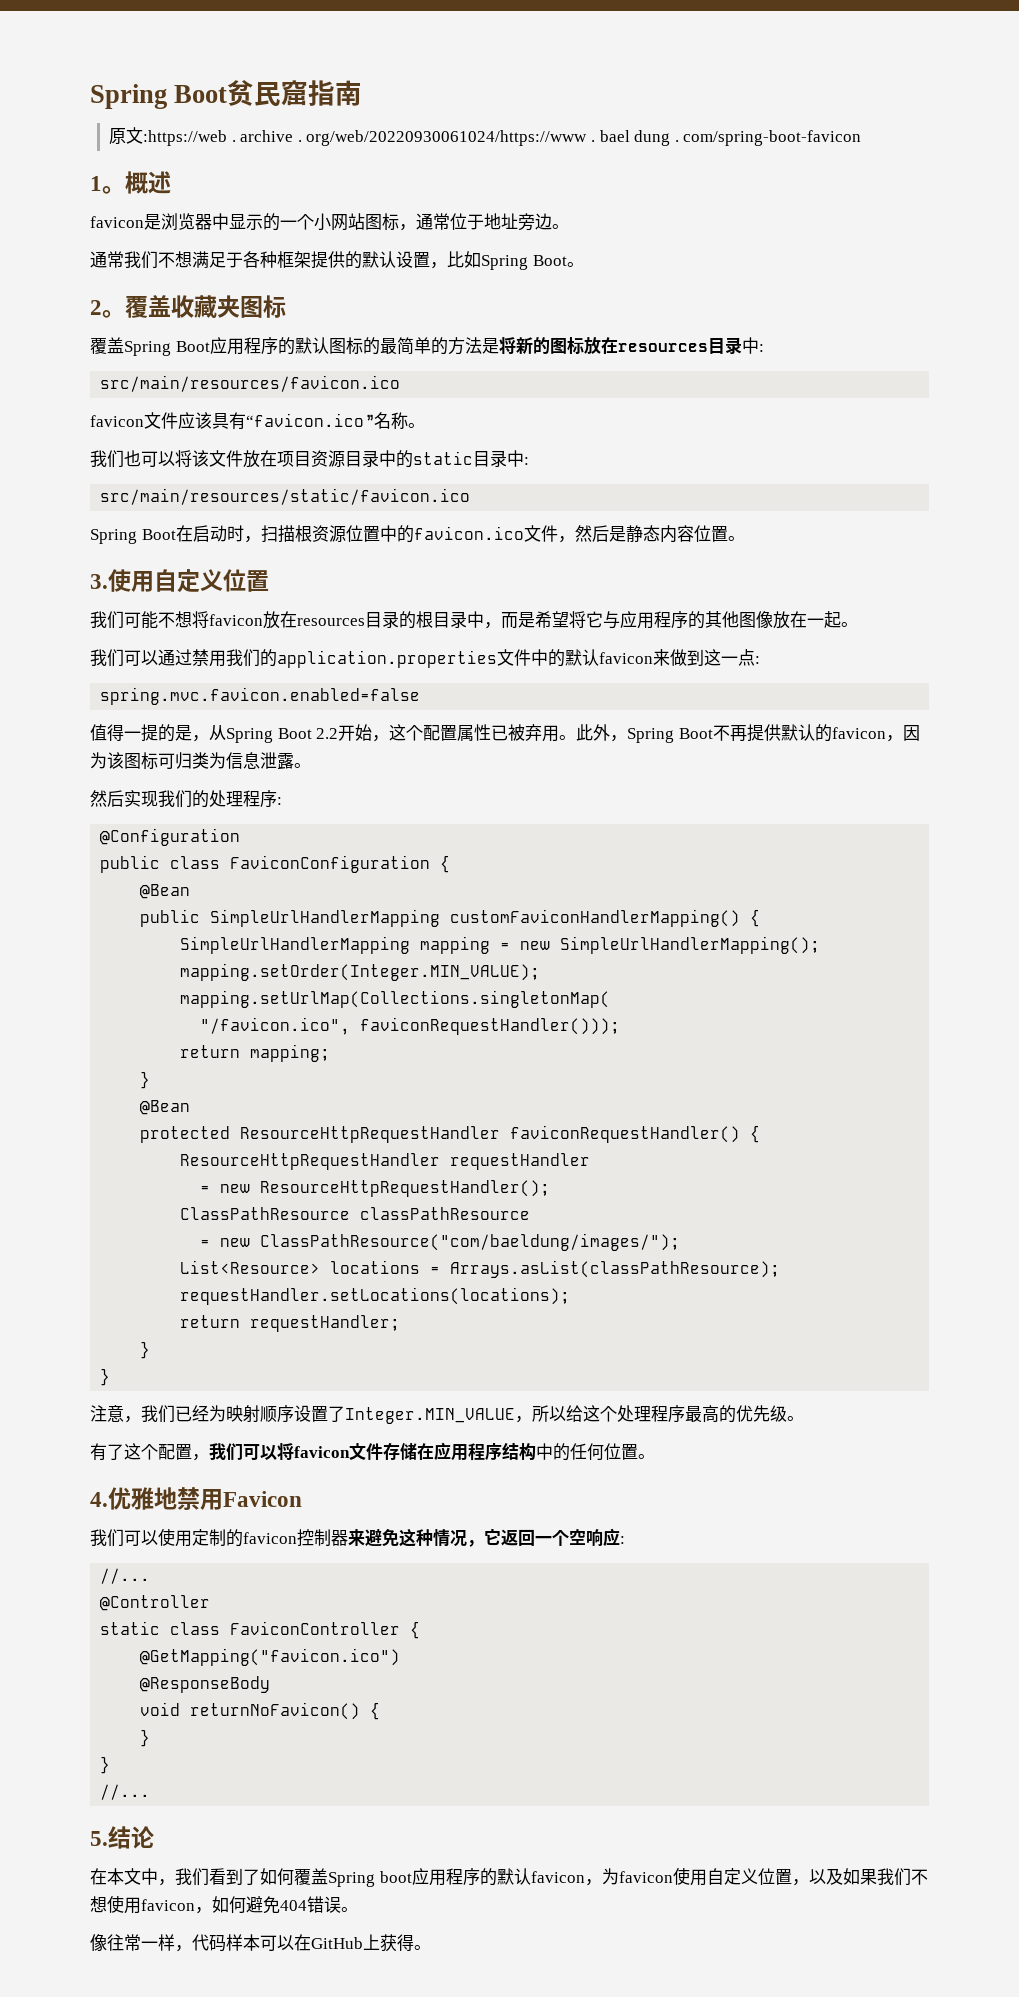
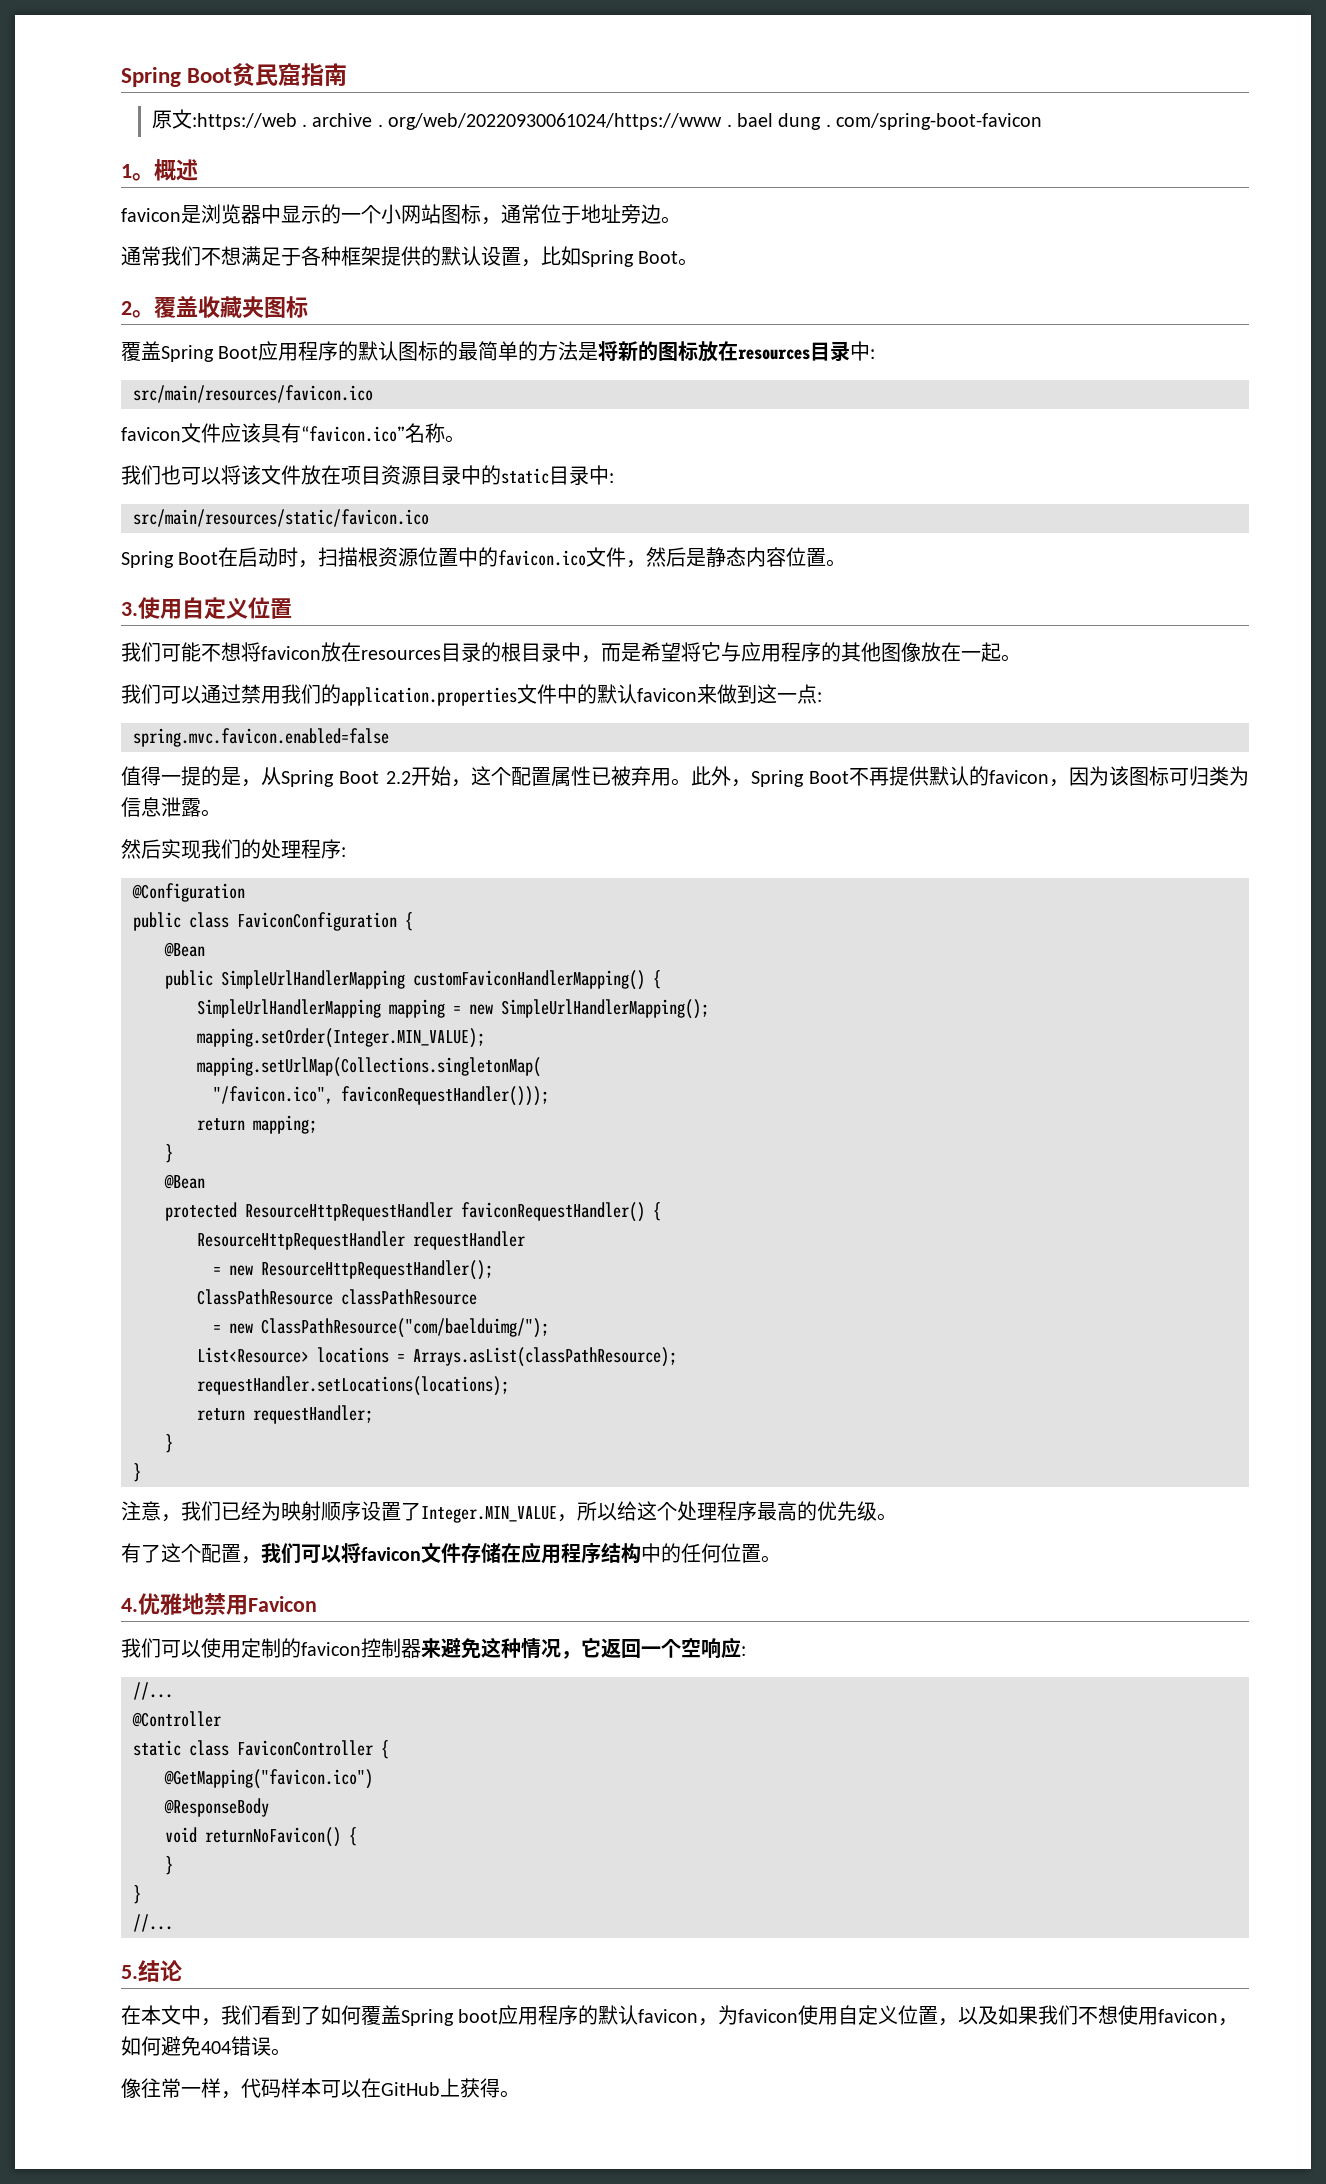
[260,1233,681,1251] ClassPathResource("com/baeldung/images/"); -> [261,1318,549,1338] ClassPathResource("com/baelduimg/");

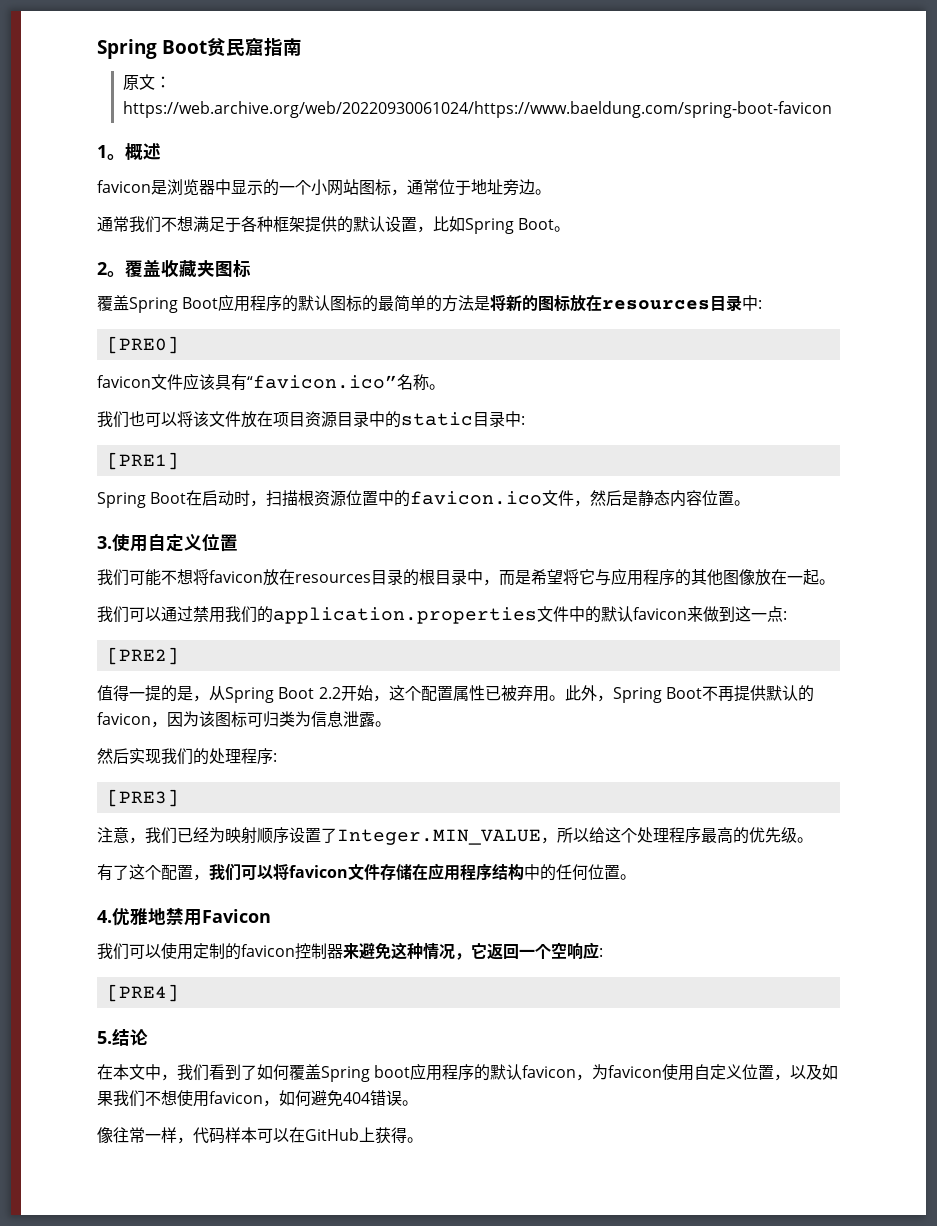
[191,113,1043,130] :https://web . archive . org/web/20220930061024/https://www . bael dung . com/spring-boot-favicon -> [154,76,171,88] [122,101,832,118] ：https://web.archive.org/web/20220930061024/https://www.baeldung.com/spring-boot-favicon
[133,385,373,403] src/main/resources/favicon.ico -> [106,336,179,354] [PRE0]
[133,509,429,527] src/main/resources/static/favicon.ico -> [106,452,179,470] [PRE1]
[133,728,389,747] spring.mvc.favicon.enabled=false -> [106,647,179,665] [PRE2]
[132,883,245,902] [133,912,413,931] [164,942,205,957] [165,970,661,990] [197,999,709,1019] [197,1028,485,1048] [197,1057,541,1077] [213,1086,549,1106] [197,1115,317,1134] [165,1144,173,1163] [164,1174,205,1189] [165,1202,661,1222] [197,1231,525,1250] [213,1260,493,1280] [197,1289,477,1305] [213,1318,549,1338] [197,1347,677,1367] [197,1376,509,1396] [197,1405,373,1424] [165,1434,173,1453] [133,1463,141,1482] @Configuration // public class FaviconConfiguration { // @Bean // public SimpleUrlHandlerMapping customFaviconHandlerMapping() { // SimpleUrlHandlerMapping mapping = new SimpleUrlHandlerMapping(); // mapping.setOrder(Integer.MIN_VALUE); // mapping.setUrlMap(Collections.singletonMap( // "/favicon.ico", faviconRequestHandler())); // return mapping; // } // @Bean // protected ResourceHttpRequestHandler faviconRequestHandler() { // ResourceHttpRequestHandler requestHandler // = new ResourceHttpRequestHandler(); // ClassPathResource classPathResource // = new ClassPathResource("com/baelduimg/"); // List<Resource> locations = Arrays.asList(classPathResource); // requestHandler.setLocations(locations); // return requestHandler; // } // } -> [106,789,179,807] [PRE3]
[133,1682,173,1700] [132,1711,221,1727] [133,1740,389,1759] [164,1769,373,1789] [164,1798,269,1817] [165,1827,357,1847] [165,1856,173,1875] [133,1885,141,1904] [133,1914,173,1932] //... // @Controller // static class FaviconController { // @GetMapping("favicon.ico") // @ResponseBody // void returnNoFavicon() { // } // } // //... -> [106,984,179,1002] [PRE4]

